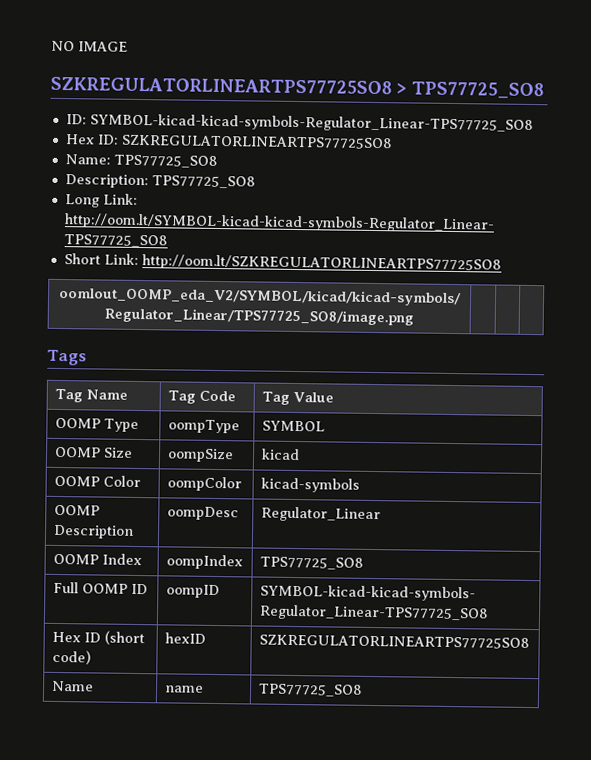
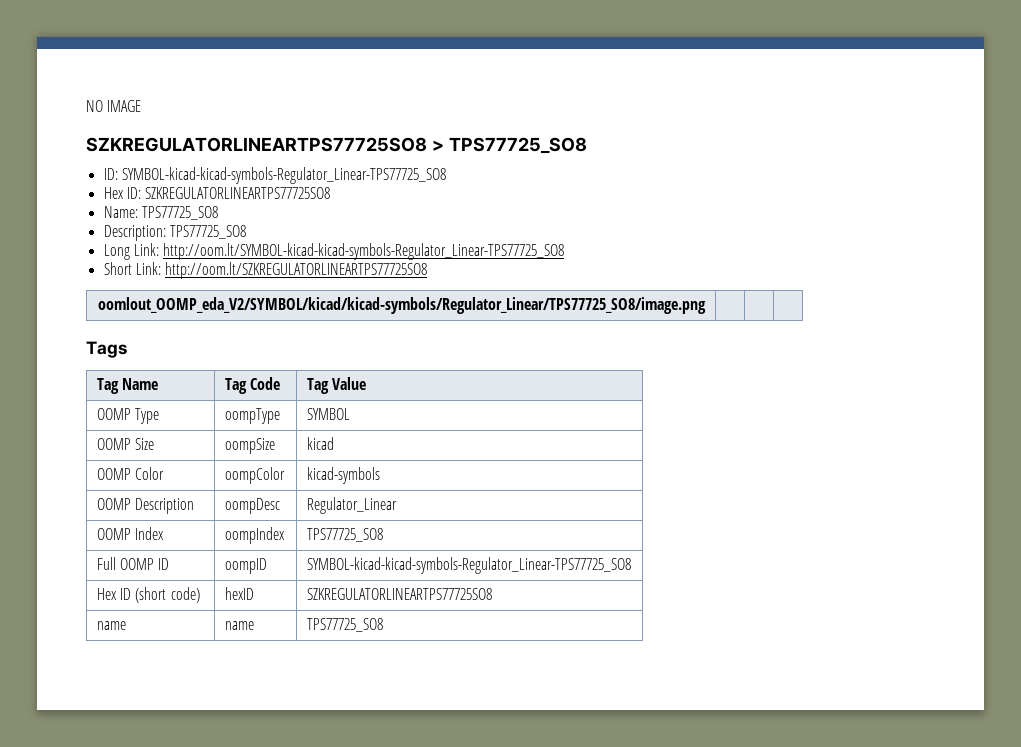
[51,680,94,692] Name -> [96,621,126,630] name

